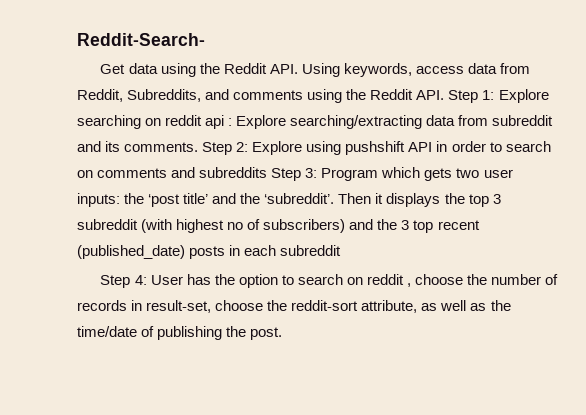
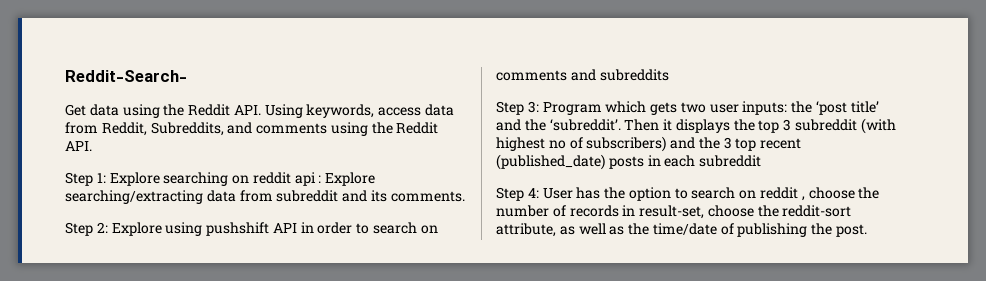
(445, 95) none -> (92, 146) //
(199, 147) none -> (465, 196) //
(268, 172) none -> (669, 75) //

